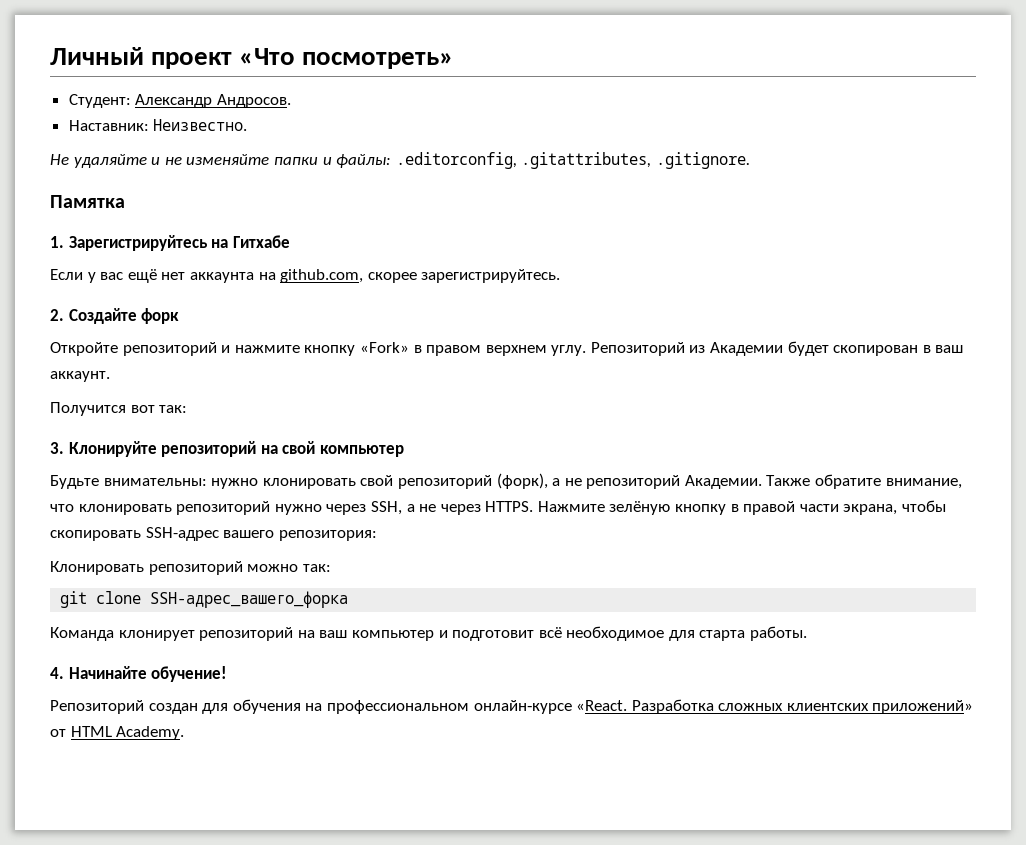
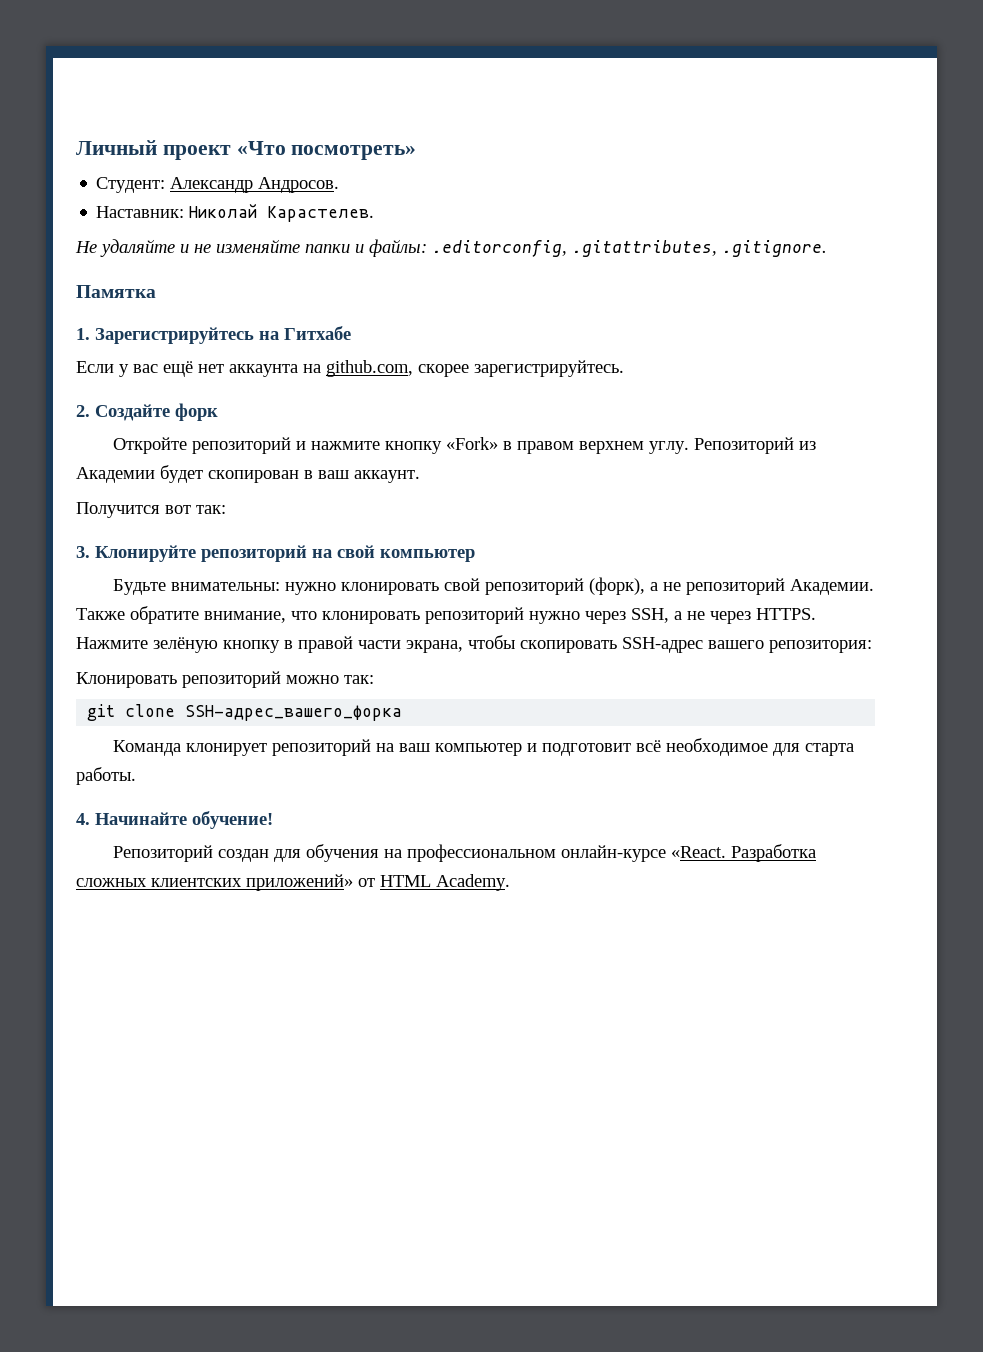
[153,119,248,131] Неизвестно. -> [189,204,375,222] Николай Карастелев.

